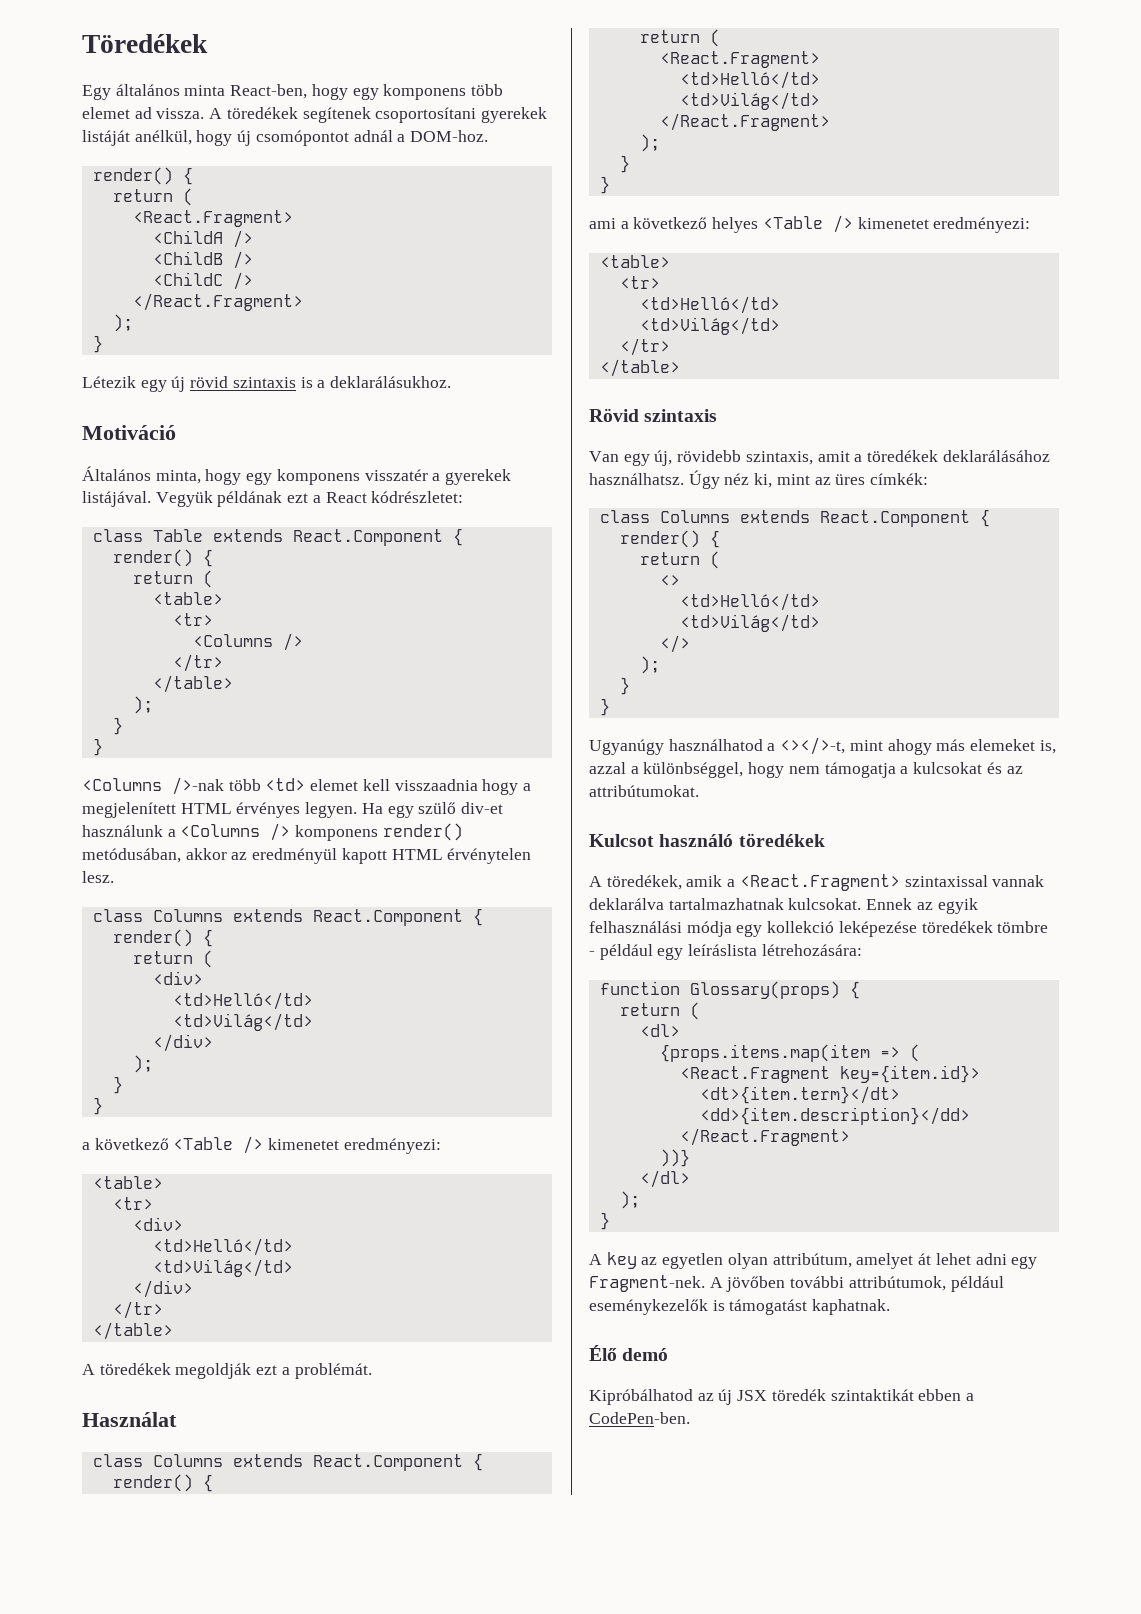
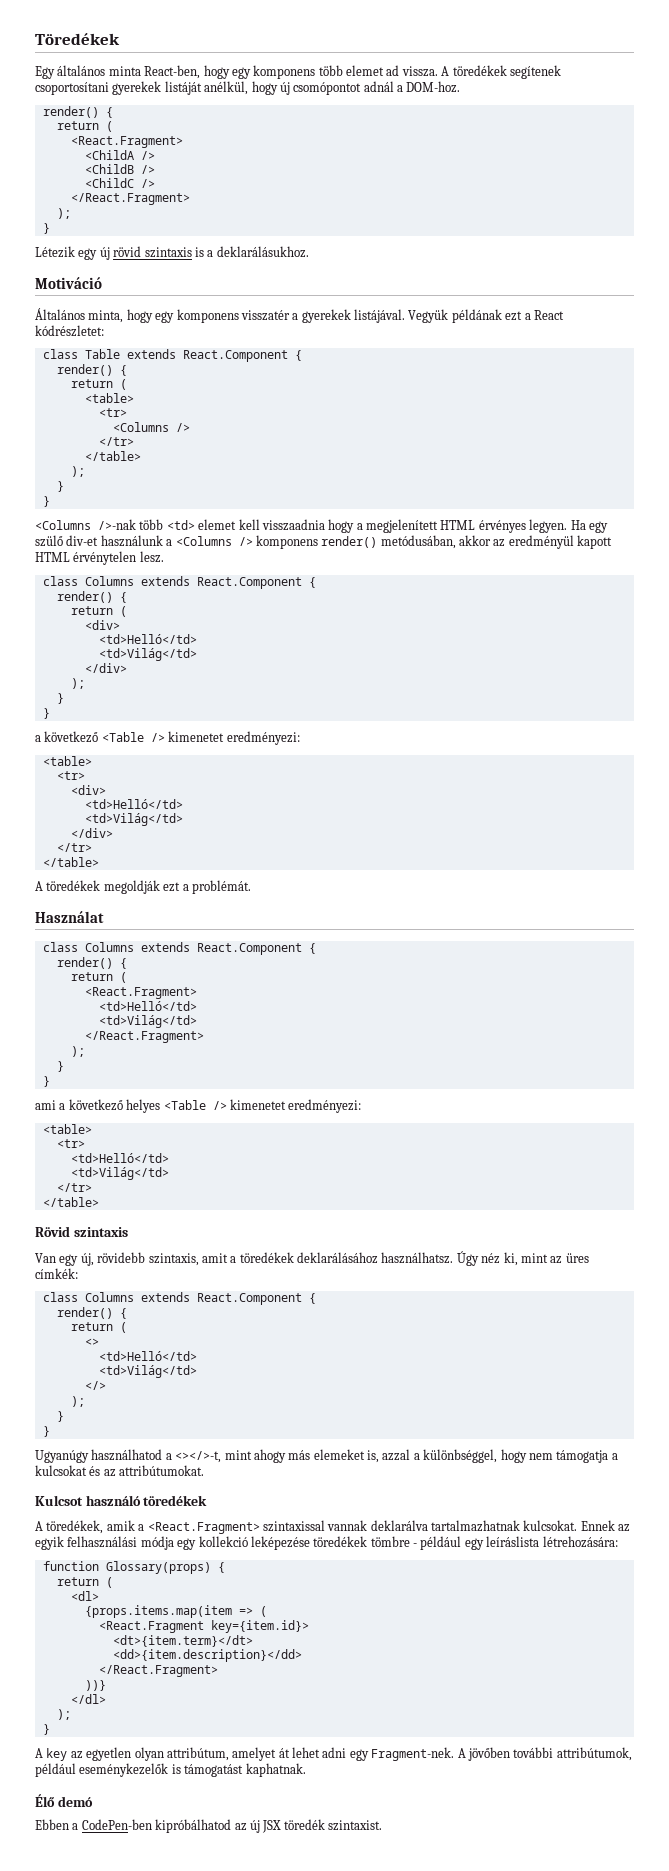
[589,1389,975,1405] [589,1412,690,1424] Kipróbálhatod az új JSX töredék szintaktikát ebben a CodePen-ben. -> [35,1819,382,1833] Ebben a CodePen-ben kipróbálhatod az új JSX töredék szintaxist.

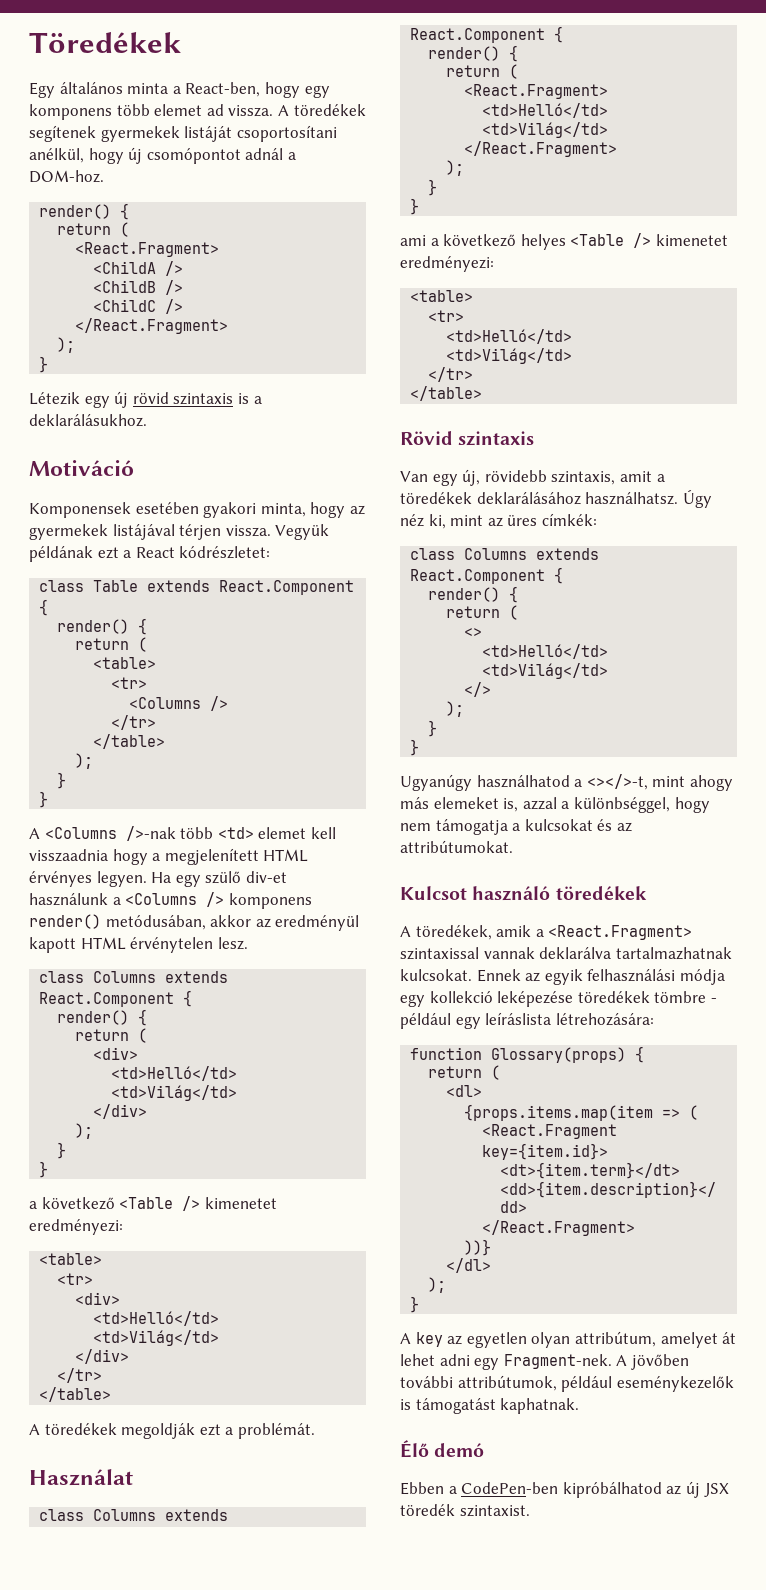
(141, 71) none -> [172,86,181,94] a
[35,81,202,95] csoportosítani gyerekek listáját -> [100,125,337,142] gyermekek listáját csoportosítani
[35,308,405,323] Általános minta, hogy egy komponens visszatér a gyerekek listájával. -> [29,502,365,518] [29,524,271,540] Komponensek esetében gyakori minta, hogy az gyermekek listájával térjen vissza.
(50, 501) none -> [29,828,40,839] A

